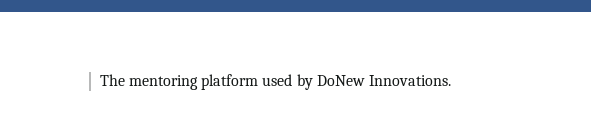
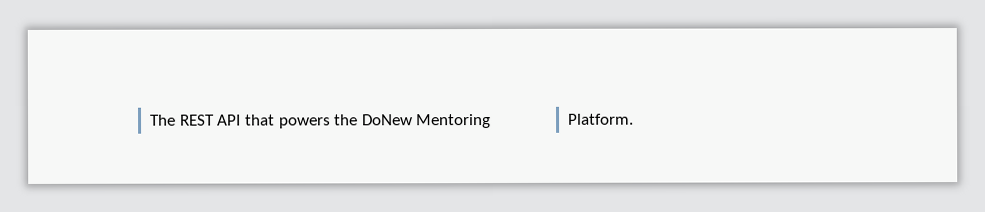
[128,74,451,90] mentoring platform used by DoNew Innovations. -> [179,113,635,129] REST API that powers the DoNew Mentoring Platform.

